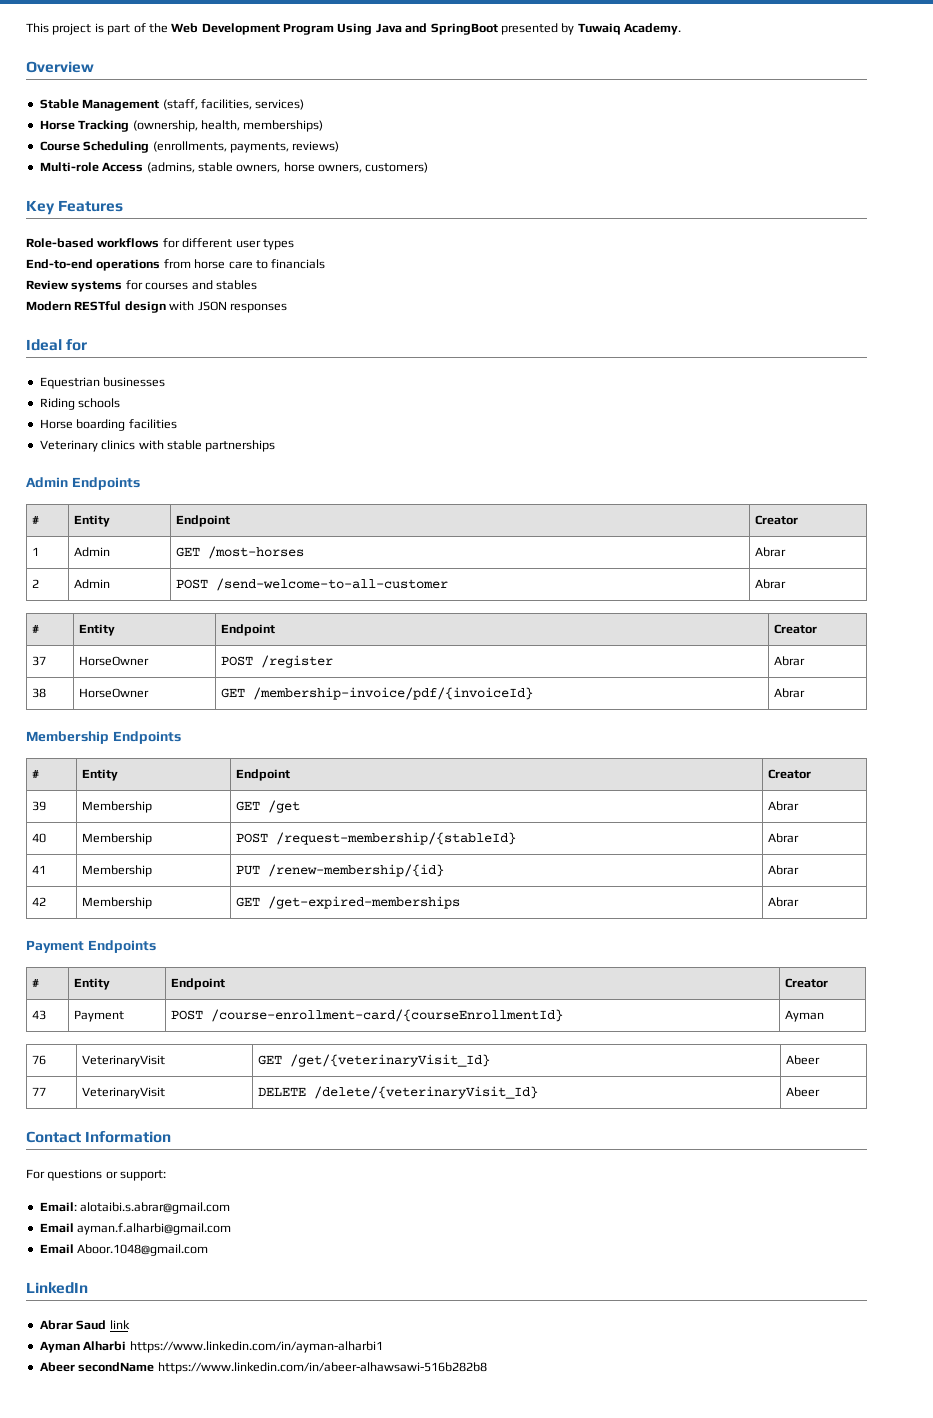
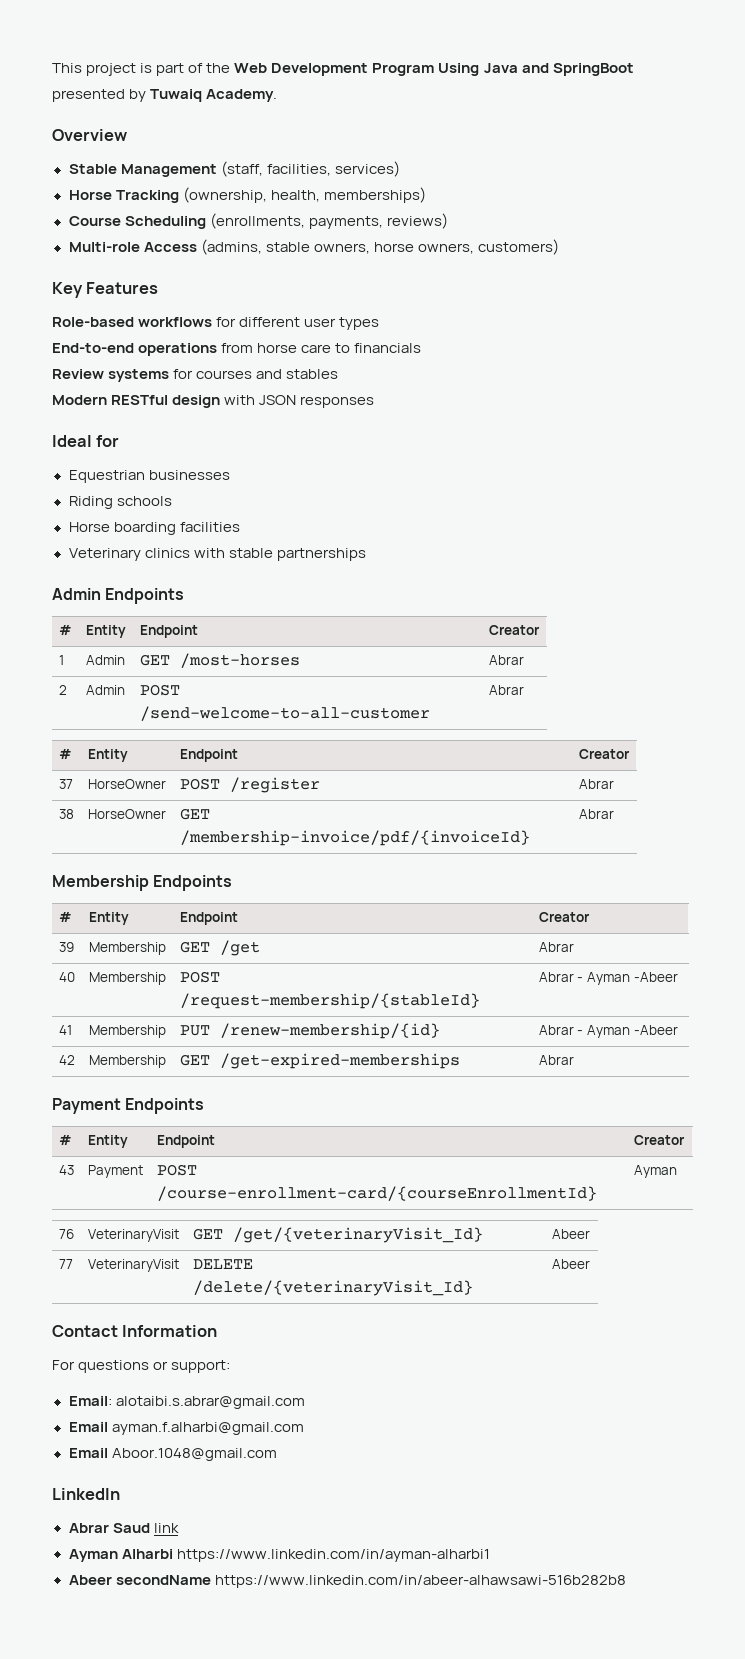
(800, 838) none -> [577,972,678,985] - Ayman -Abeer
(800, 870) none -> [577,1025,678,1038] - Ayman -Abeer

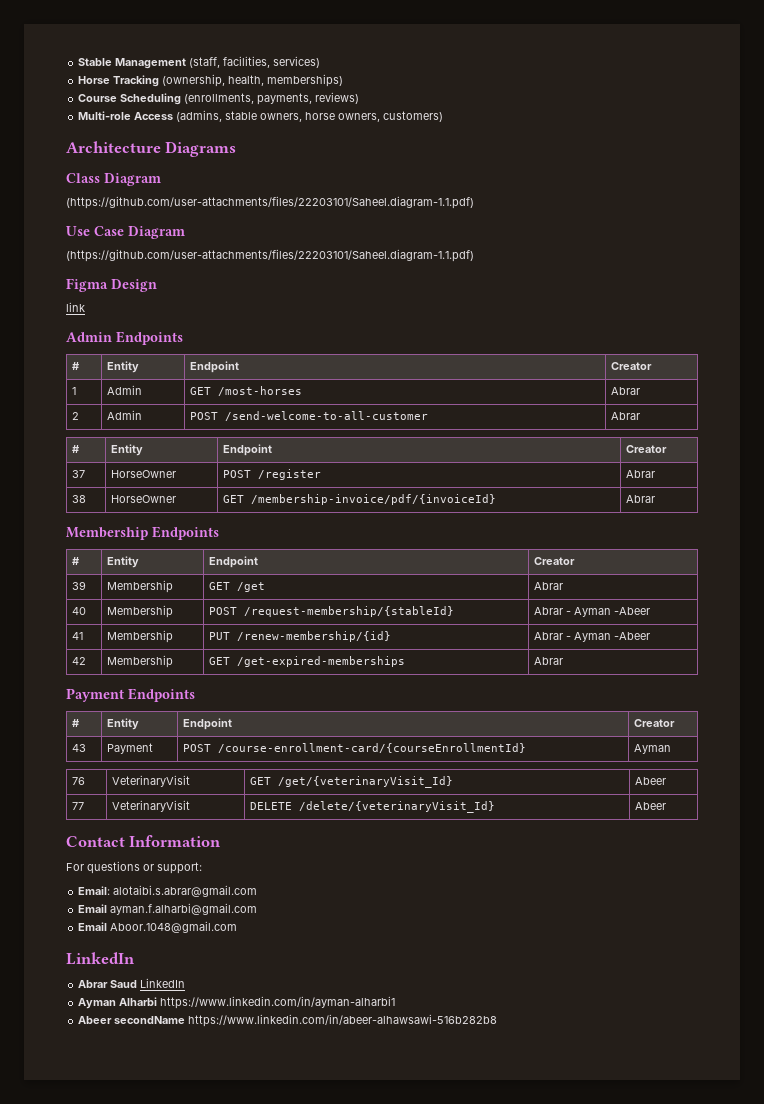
[52,63,634,76] [52,89,278,102] [52,129,127,141] This project is part of the Web Development Program Using Java and SpringBoot presented by Tuwaiq Academy. // Overview // -> (78, 62) none
[52,282,159,298] [52,317,380,330] [52,343,422,356] [52,369,339,382] [52,395,375,408] [52,435,120,447] [68,470,230,483] [68,496,172,509] [68,522,240,535] [68,548,366,561] Key Features // Role-based workflows for different user types // End-to-end operations from horse care to financials // Review systems for courses and stables // Modern RESTful design with JSON responses // Ideal for // Equestrian businesses // Riding schools // Horse boarding facilities // Veterinary clinics with stable partnerships -> [66,141,237,157] [66,173,161,186] [66,196,474,209] [66,226,185,239] [66,249,474,262] [66,278,157,292] [66,302,85,312] Architecture Diagrams // Class Diagram // (https://github.com/user-attachments/files/22203101/Saheel.diagram-1.1.pdf) // Use Case Diagram // (https://github.com/user-attachments/files/22203101/Saheel.diagram-1.1.pdf) // Figma Design // link
[153,1523,179,1533] link -> [140,978,186,988] LinkedIn

